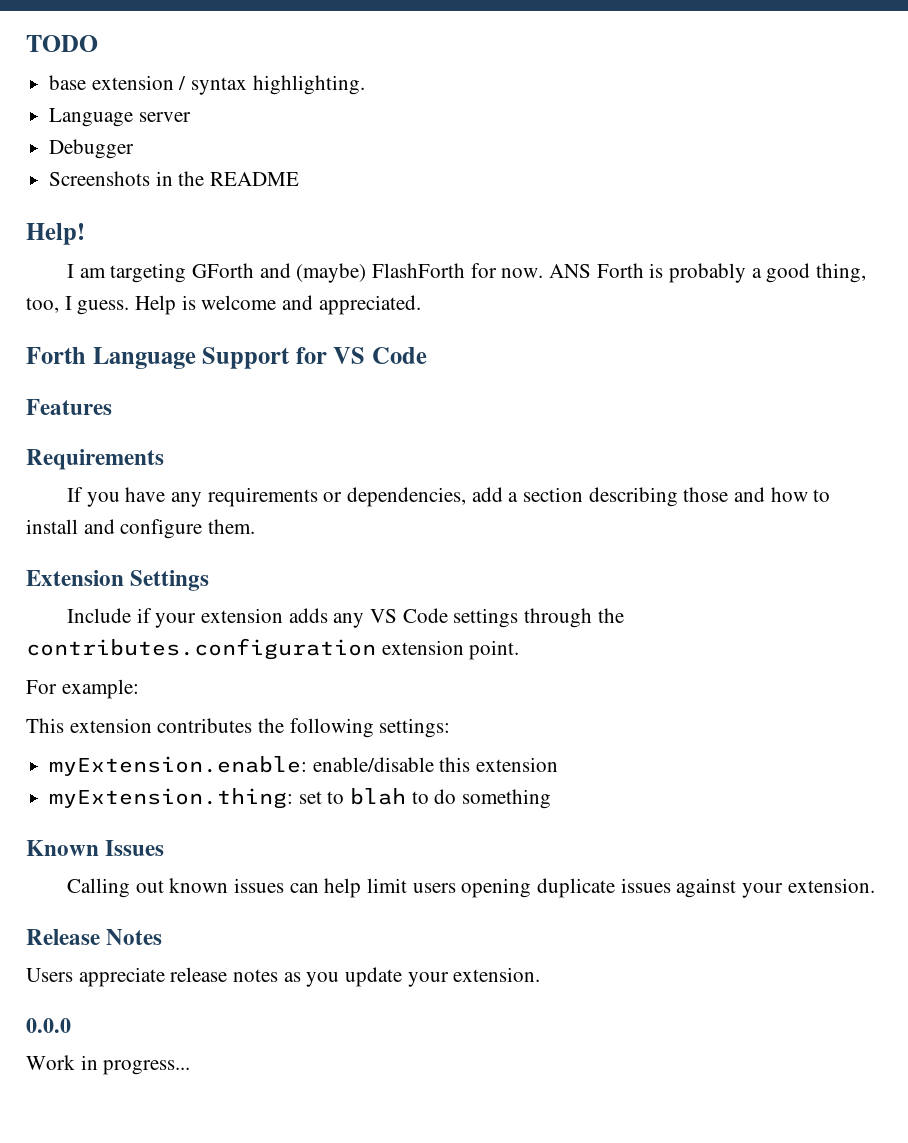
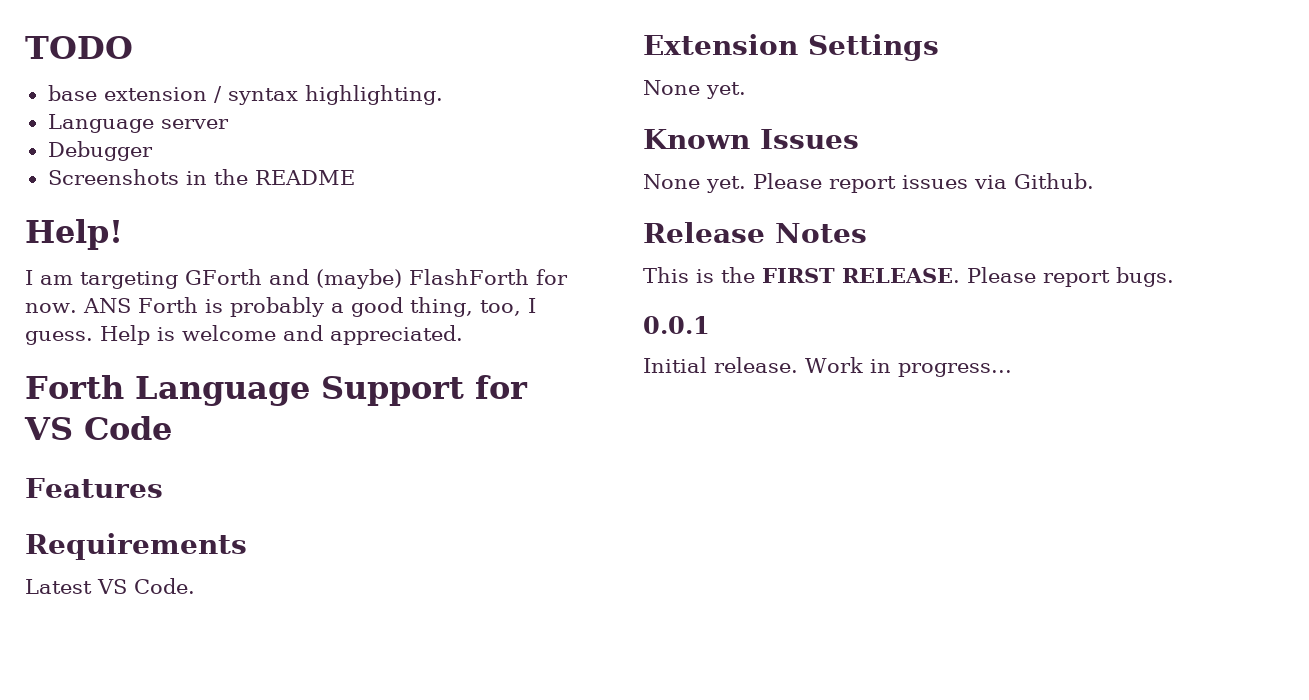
[66,487,831,507] [26,519,256,539] [26,570,210,591] [66,608,624,628] [26,638,520,660] [26,679,139,699] [26,718,451,738] [49,756,559,776] [49,788,552,809] [26,840,165,856] [66,878,875,898] [26,929,163,945] [26,967,541,987] [26,1018,71,1033] If you have any requirements or dependencies, add a section describing those and how to install and configure them. // Extension Settings // Include if your extension adds any VS Code settings through the contributes.configuration extension point. // For example: // This extension contributes the following settings: // myExtension.enable: enable/disable this extension // myExtension.thing: set to blah to do something // Known Issues // Calling out known issues can help limit users opening duplicate issues against your extension. // Release Notes // Users appreciate release notes as you update your extension. // 0.0.0 // -> [25,578,195,594] [643,34,939,61] [643,80,746,99] [643,129,859,149] [643,173,1094,193] [643,222,867,243] [643,267,1174,287] [643,316,710,334] [643,357,798,373] Latest VS Code. // Extension Settings // None yet. // Known Issues // None yet. Please report issues via Github. // Release Notes // This is the FIRST RELEASE. Please report bugs. // 0.0.1 // Initial release.

